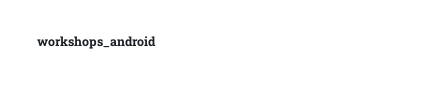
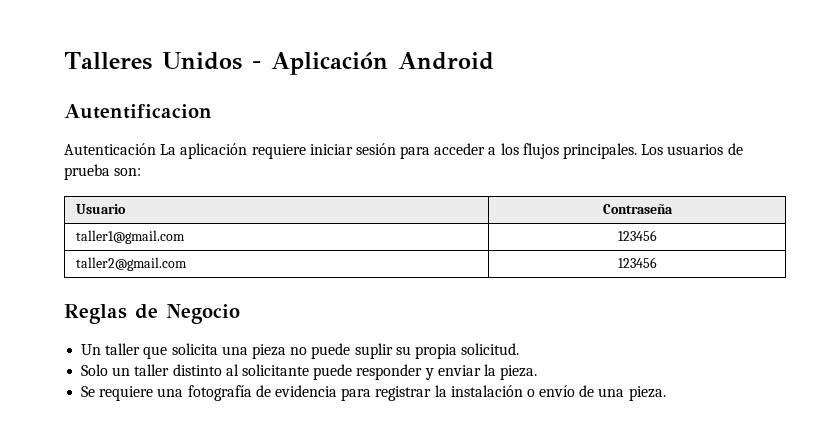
[37,36,156,49] workshops_android -> [64,52,494,75] [64,104,212,119] [64,143,743,159] [64,164,142,180] [76,204,127,214] [602,204,673,214] [76,230,186,244] [617,230,657,241] [76,257,188,271] [617,257,657,268] [64,304,240,324] [81,343,520,359] [81,364,538,380] [81,385,666,401] Talleres Unidos - Aplicación Android // Autentificacion // Autenticación La aplicación requiere iniciar sesión para acceder a los flujos principales. Los usuarios de prueba son: // Usuario | Contraseña // taller1@gmail.com | 123456 // taller2@gmail.com | 123456 // Reglas de Negocio // Un taller que solicita una pieza no puede suplir su propia solicitud. // Solo un taller distinto al solicitante puede responder y enviar la pieza. // Se requiere una fotografía de evidencia para registrar la instalación o envío de una pieza.

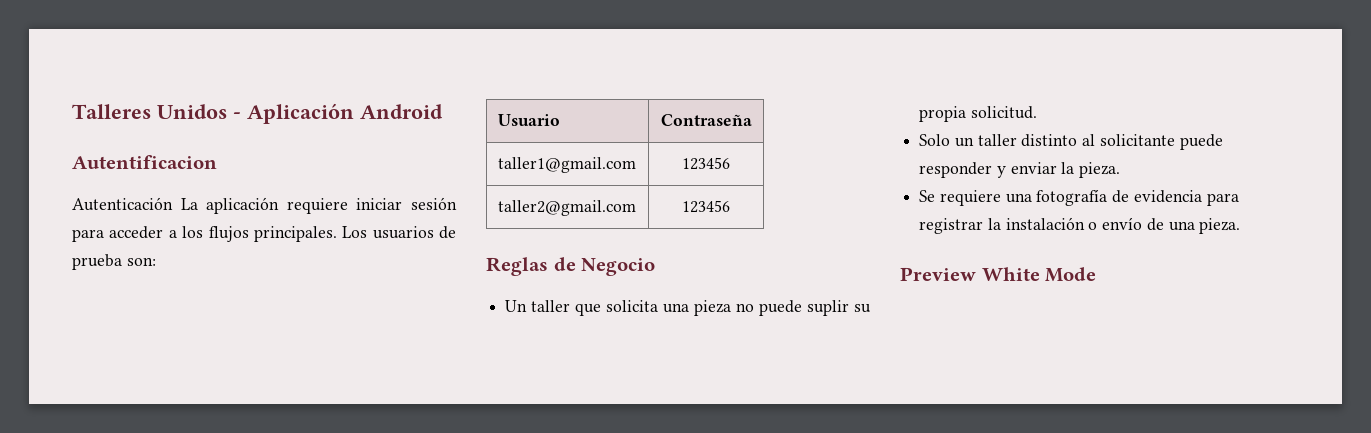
(666, 393) none -> [900,267,1097,282] // Preview White Mode

